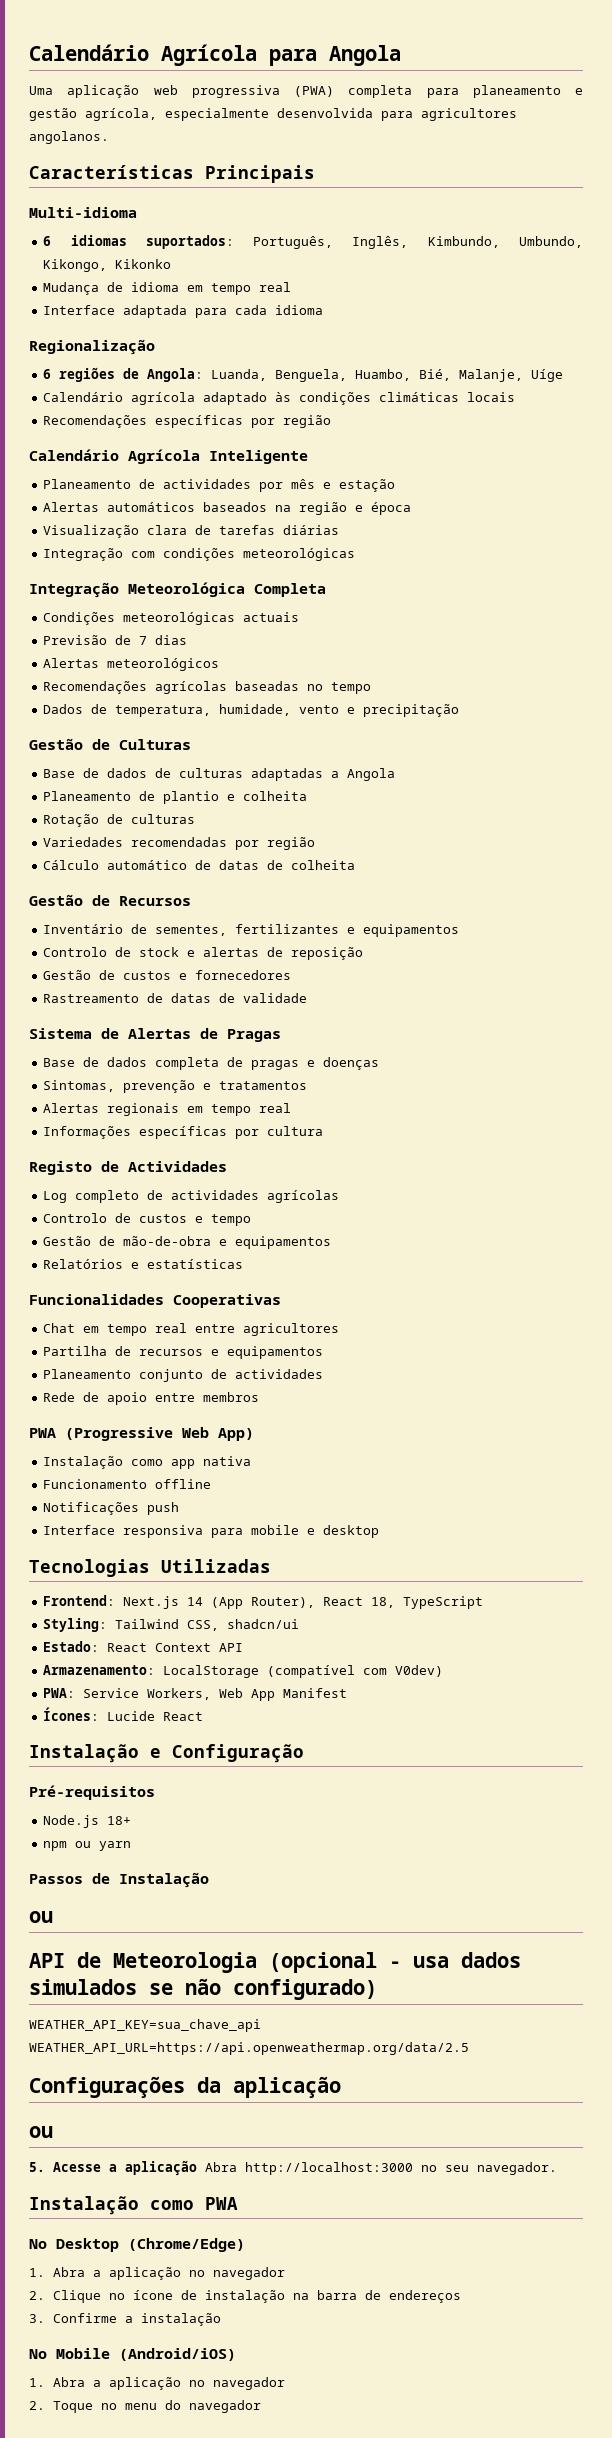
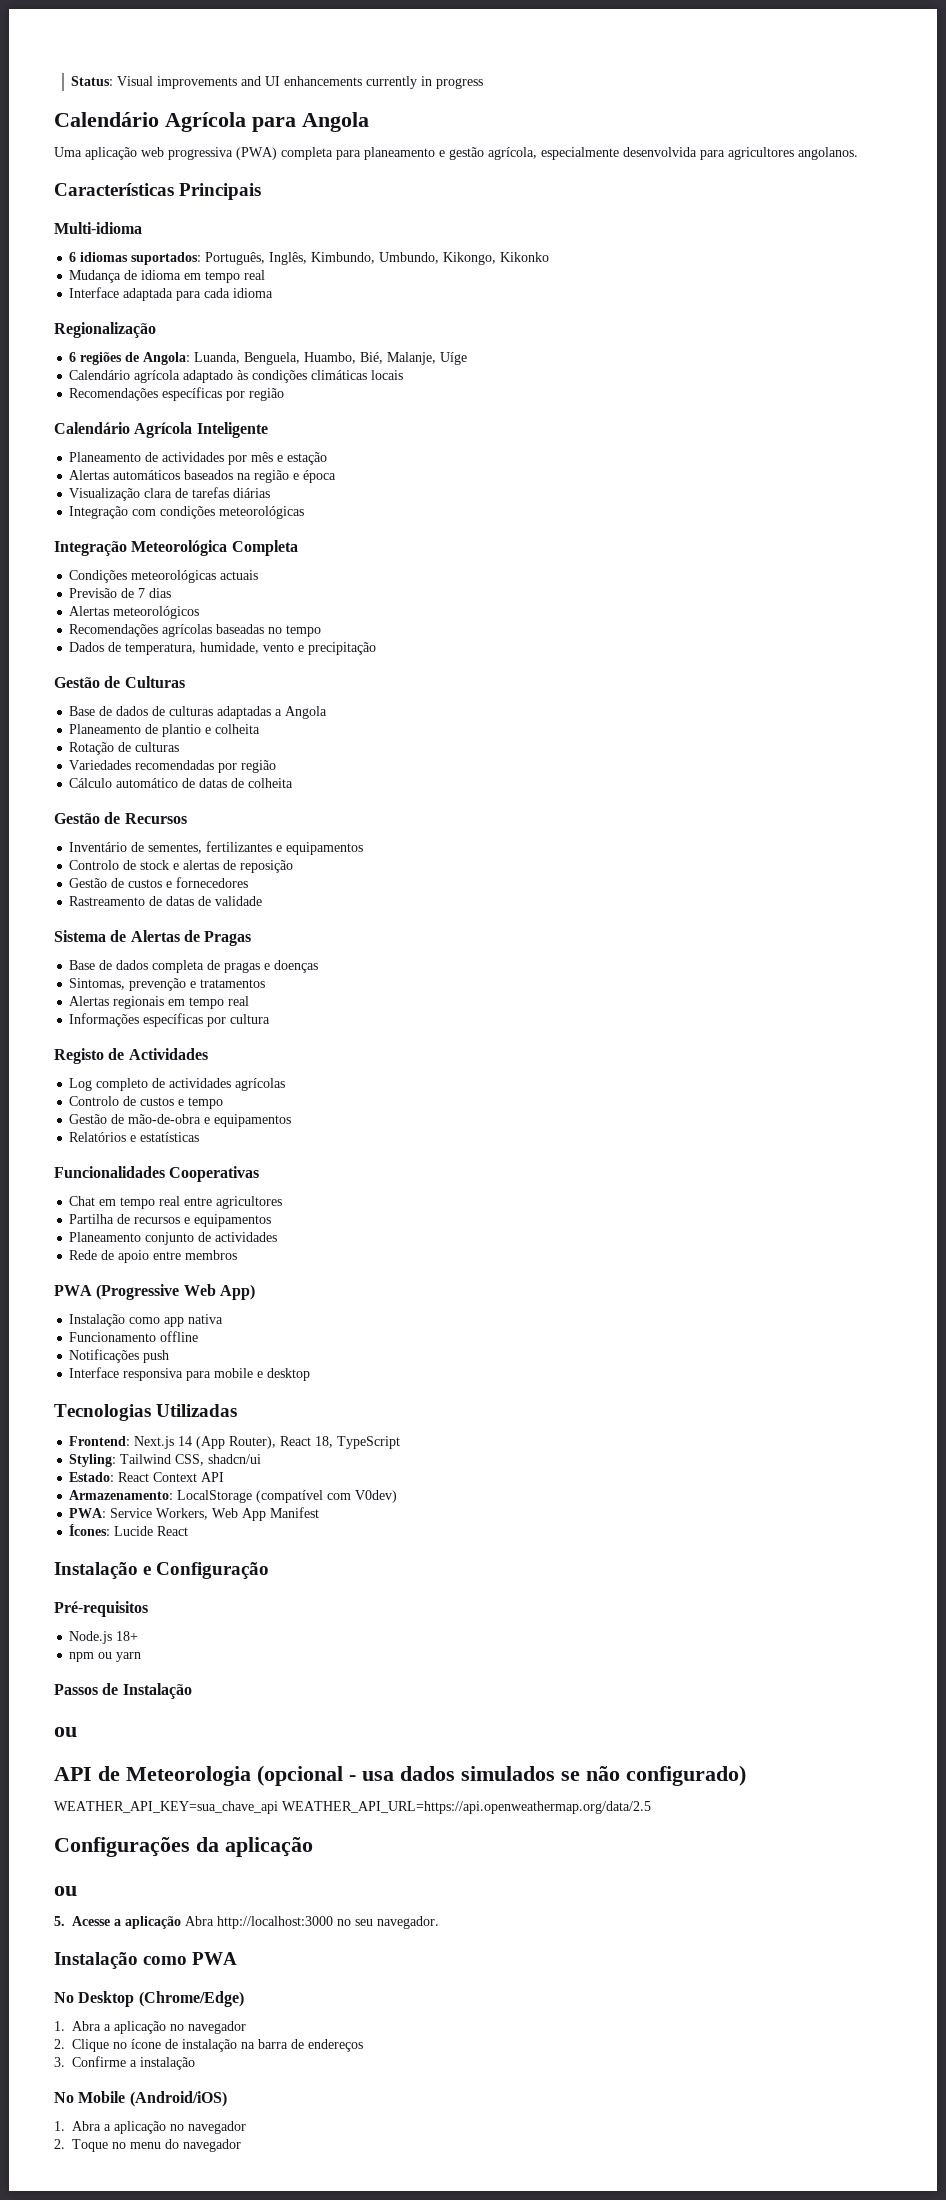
(29, 52) none -> [71,76,484,89] Status: Visual improvements and UI enhancements currently in progress //

